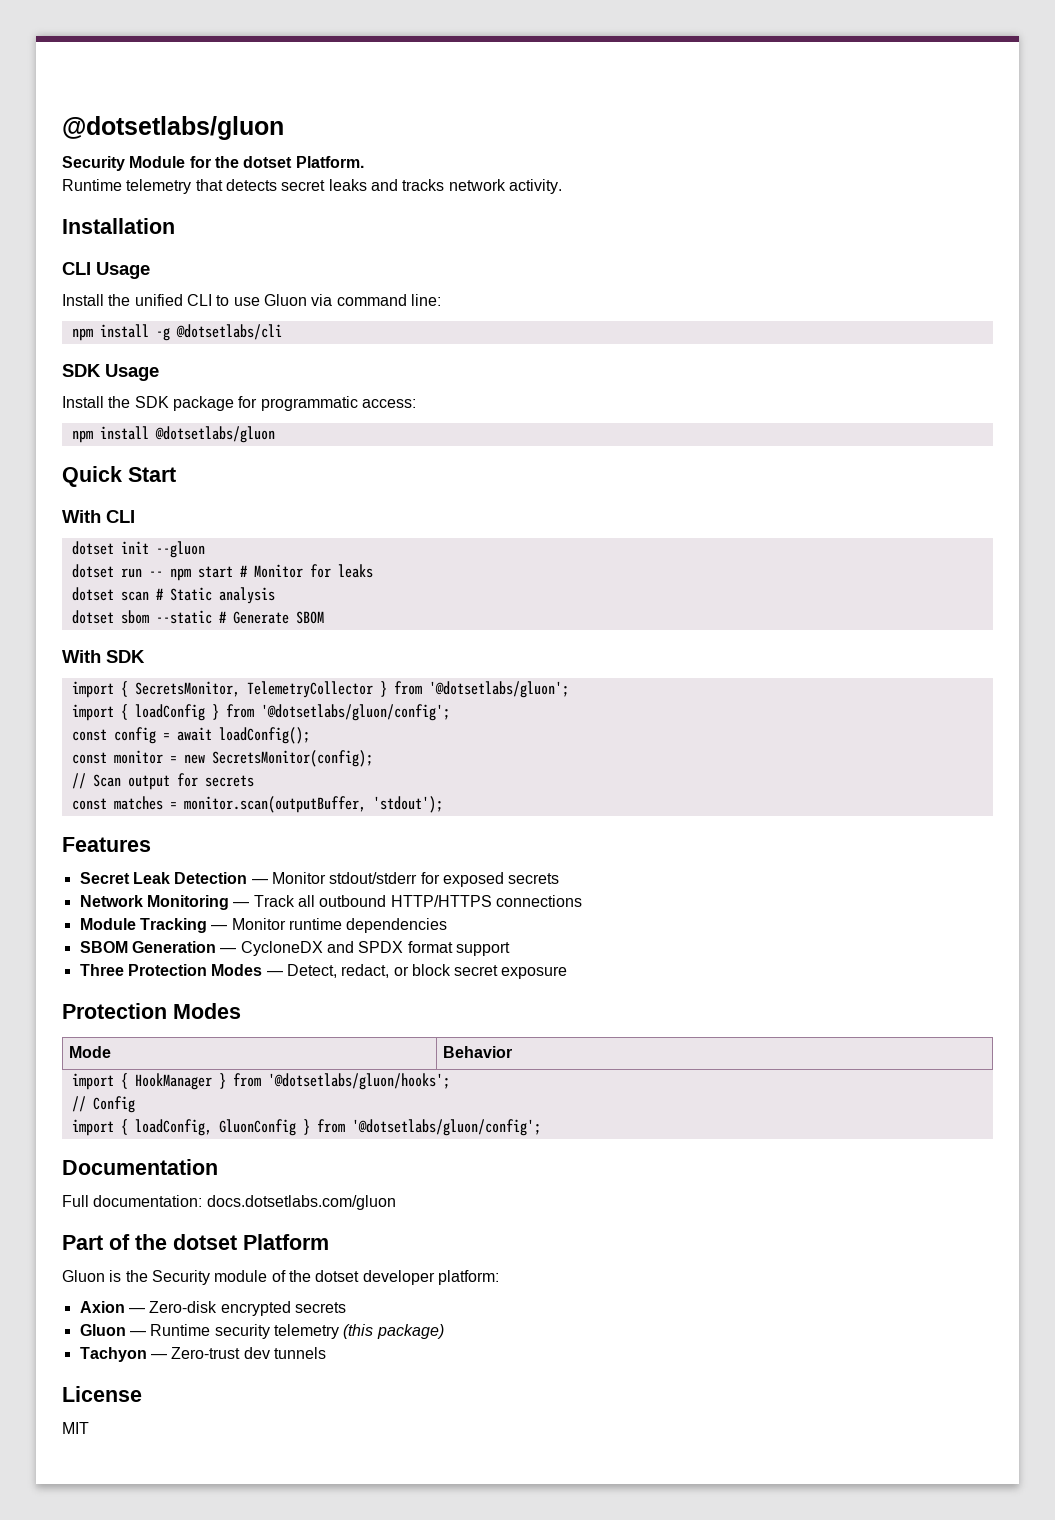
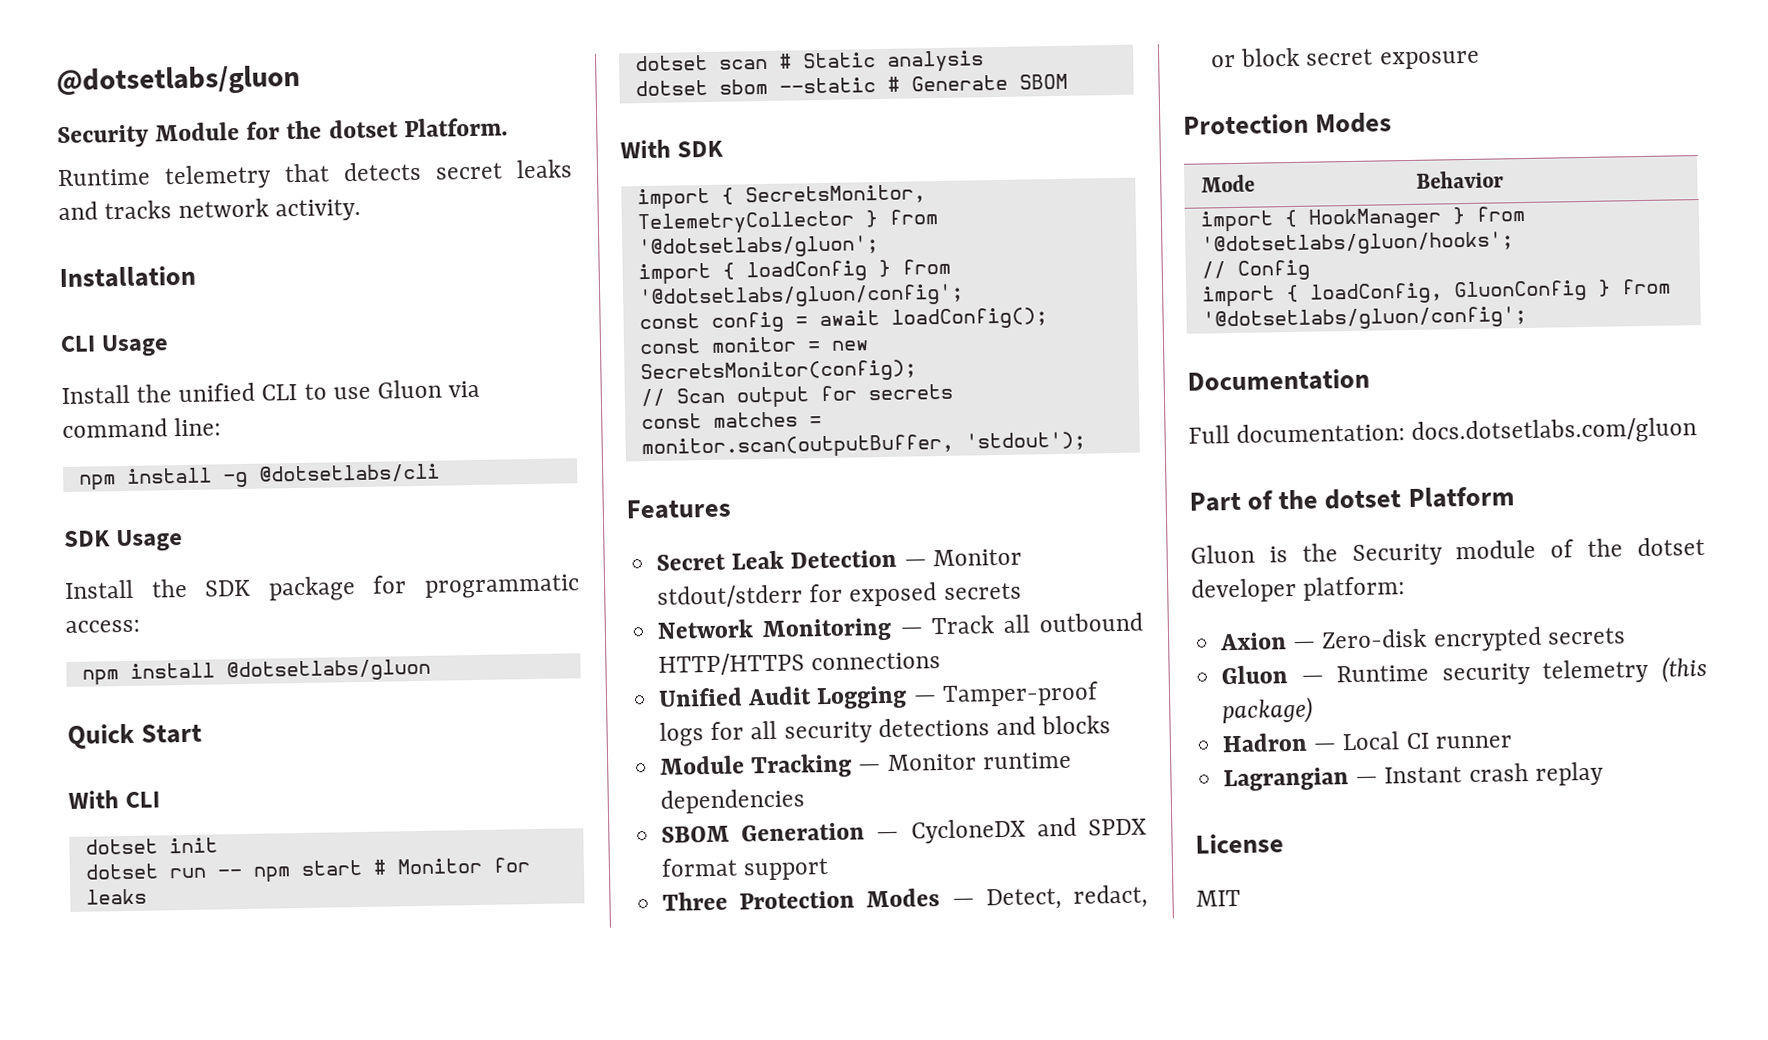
[155,541,205,558] --gluon -> (218, 845) none
(582, 901) none -> [658,681,1099,710] [659,715,1112,747] // Unified Audit Logging — Tamper-proof logs for all security detections and blocks
[79,1347,326,1362] Tachyon — Zero-trust dev tunnels -> [1222,731,1512,753] [1223,761,1604,792] Hadron — Local CI runner // Lagrangian — Instant crash replay

